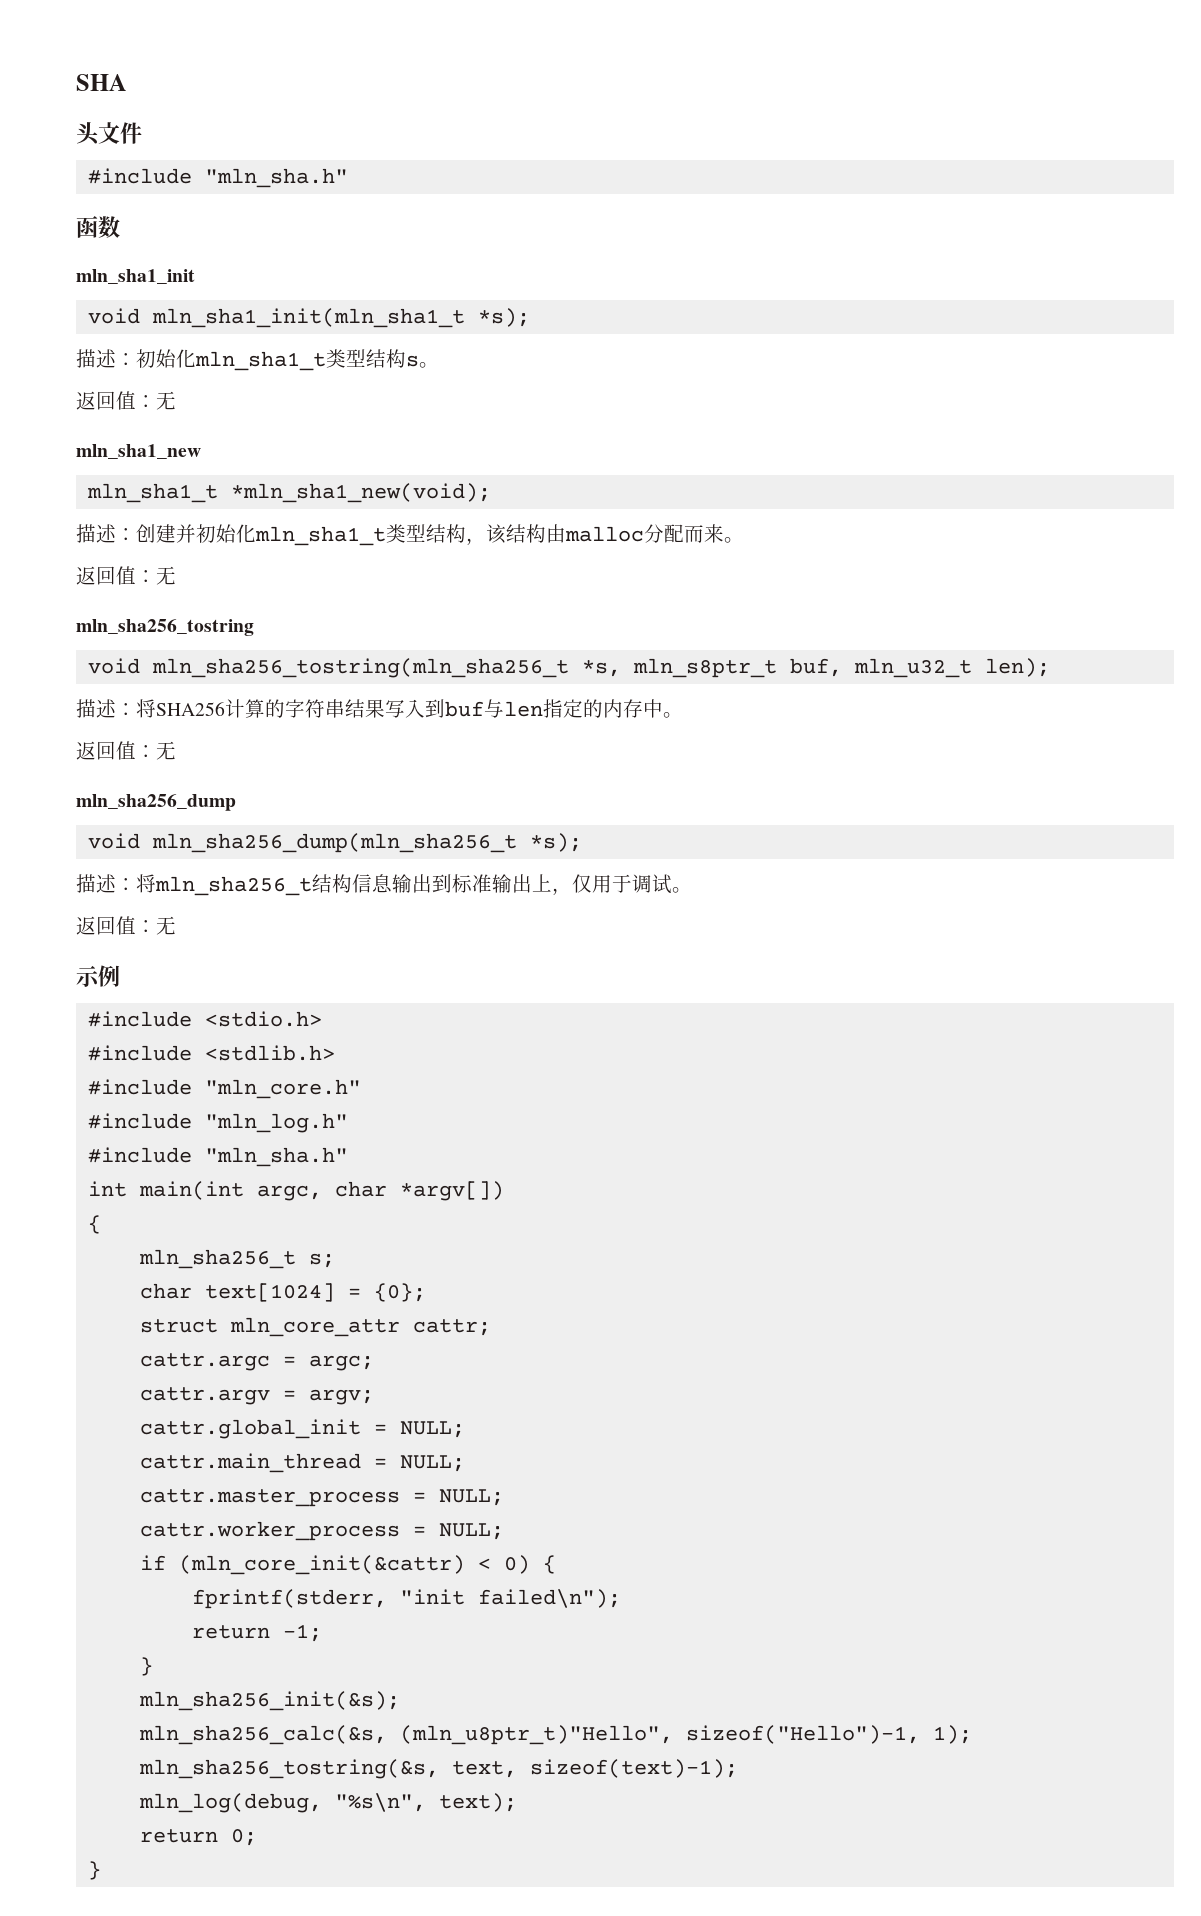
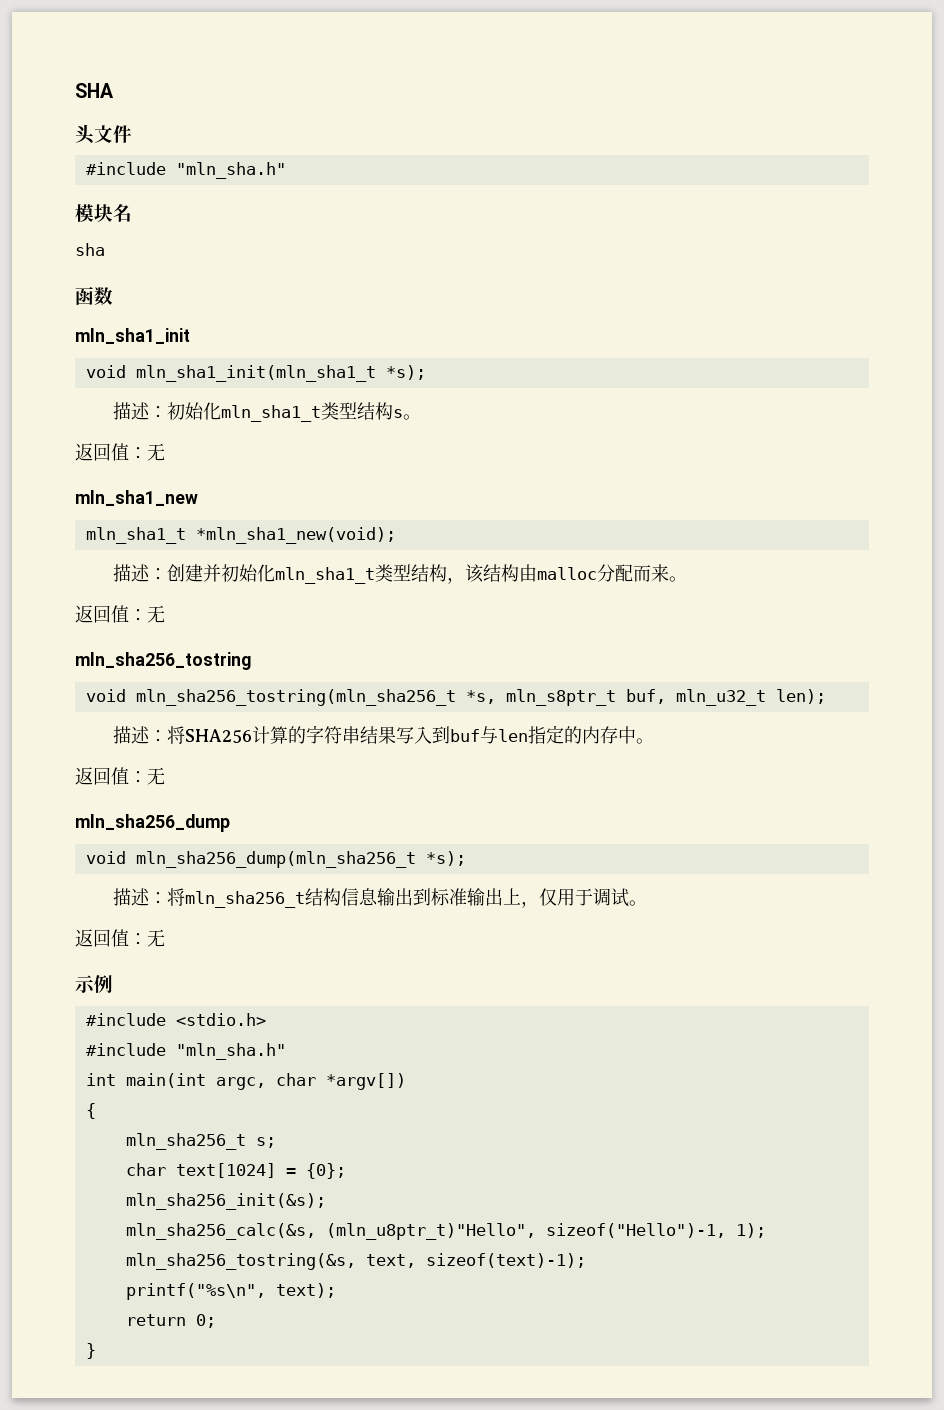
(348, 178) none -> [75,204,132,222] [75,243,105,256] // 模块名 // sha
[87,1045,335,1061] [87,1079,361,1099] [87,1113,348,1133] // #include <stdlib.h> // #include "mln_core.h" // #include "mln_log.h" -> (266, 1019) none
[139,1317,491,1337] [139,1353,374,1371] [139,1387,374,1405] [139,1419,465,1439] [139,1453,465,1473] [139,1489,504,1507] [139,1521,504,1541] [139,1555,556,1575] [191,1589,621,1609] [191,1624,322,1642] [139,1657,153,1676] // struct mln_core_attr cattr; // cattr.argc = argc; // cattr.argv = argv; // cattr.global_init = NULL; // cattr.main_thread = NULL; // cattr.master_process = NULL; // cattr.worker_process = NULL; // if (mln_core_init(&cattr) < 0) { // fprintf(stderr, "init failed\n"); // return -1; // } -> (346, 1171) none
[138,1793,426,1813] mln_log(debug, "%s\n", -> [125,1283,266,1300] printf("%s\n",

